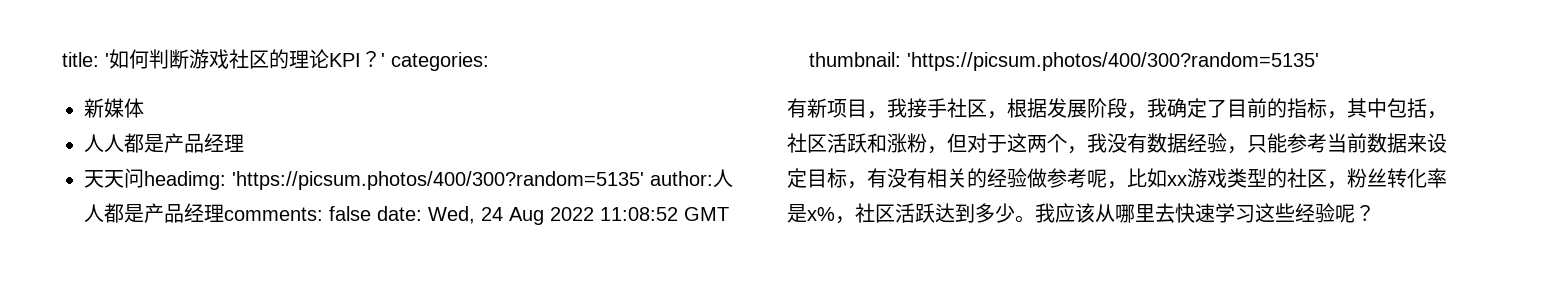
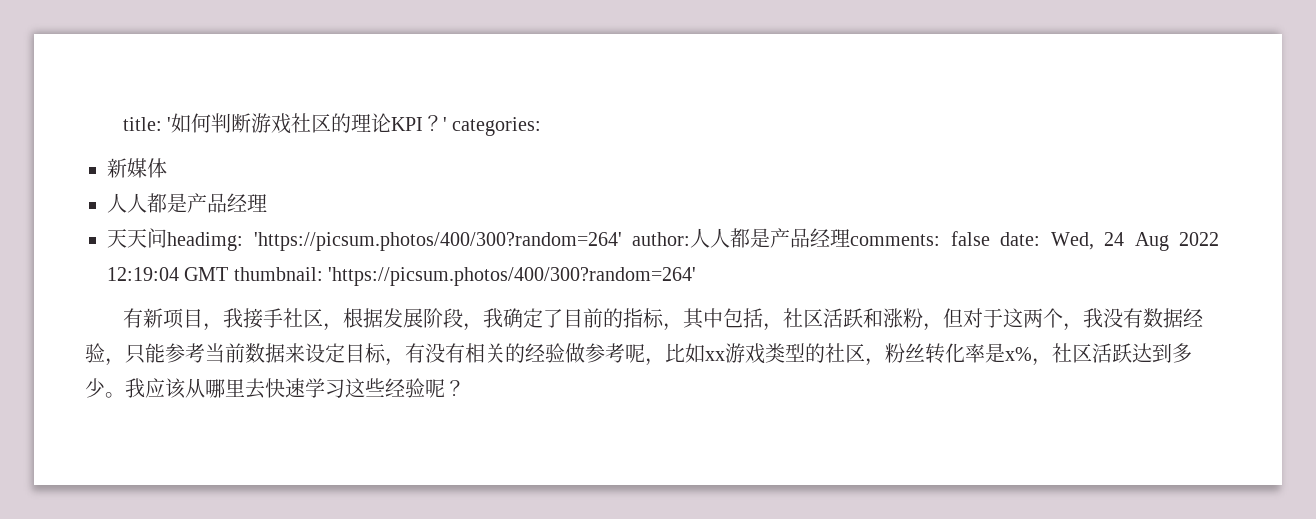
[232,171,644,190] 'https://picsum.photos/400/300?random=5135' -> [253,232,622,251] 'https://picsum.photos/400/300?random=264'
[600,207,678,221] 11:08:52 -> [107,267,179,281] 12:19:04
[907,52,1319,71] 'https://picsum.photos/400/300?random=5135' -> [328,267,697,286] 'https://picsum.photos/400/300?random=264'

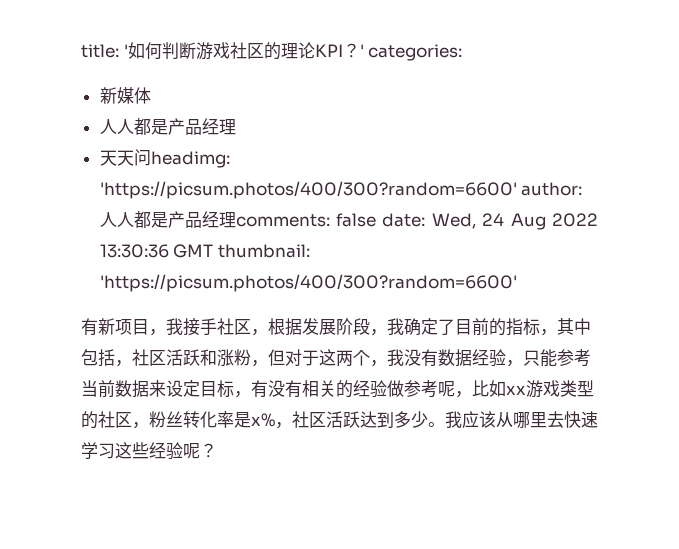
[253,232,622,251] 'https://picsum.photos/400/300?random=264' -> [99,181,517,199] 'https://picsum.photos/400/300?random=6600'
[107,267,179,281] 12:19:04 -> [99,244,169,258] 13:30:36
[328,267,697,286] 'https://picsum.photos/400/300?random=264' -> [99,274,517,292] 'https://picsum.photos/400/300?random=6600'

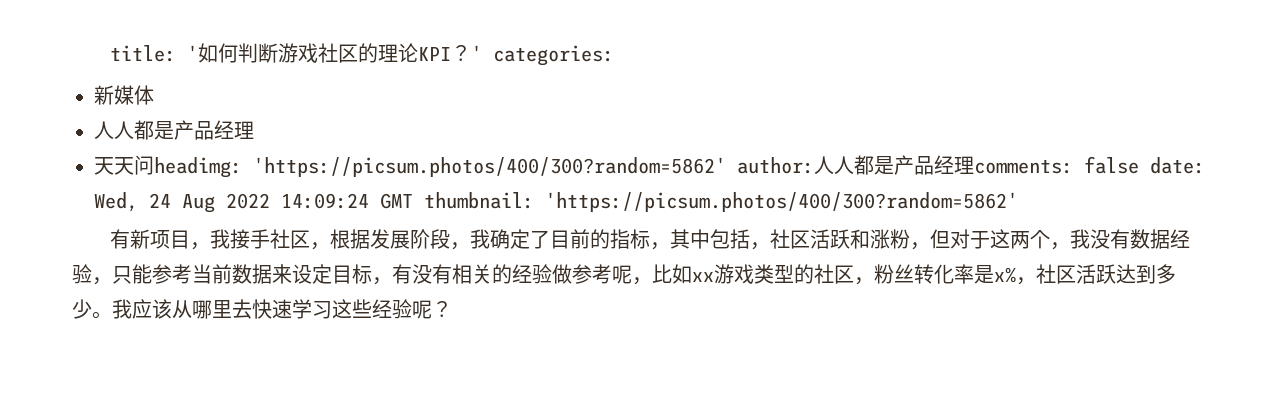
[99,181,517,199] 'https://picsum.photos/400/300?random=6600' -> [253,157,726,177] 'https://picsum.photos/400/300?random=5862'
[99,244,169,258] 13:30:36 -> [281,193,369,209] 14:09:24
[99,274,517,292] 'https://picsum.photos/400/300?random=6600' -> [545,192,1018,212] 'https://picsum.photos/400/300?random=5862'

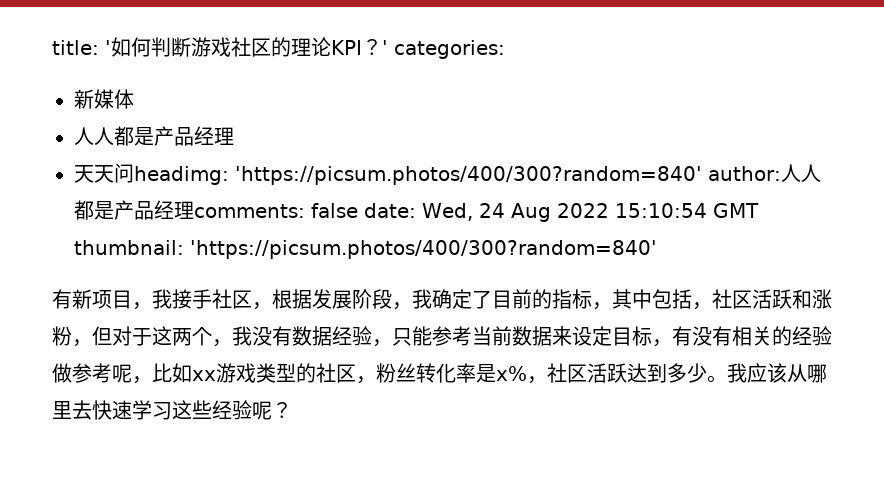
[253,157,726,177] 'https://picsum.photos/400/300?random=5862' -> [235,166,702,185] 'https://picsum.photos/400/300?random=840'
[281,193,369,209] 14:09:24 -> [614,203,707,218] 15:10:54
[545,192,1018,212] 'https://picsum.photos/400/300?random=5862' -> [190,240,657,259] 'https://picsum.photos/400/300?random=840'

